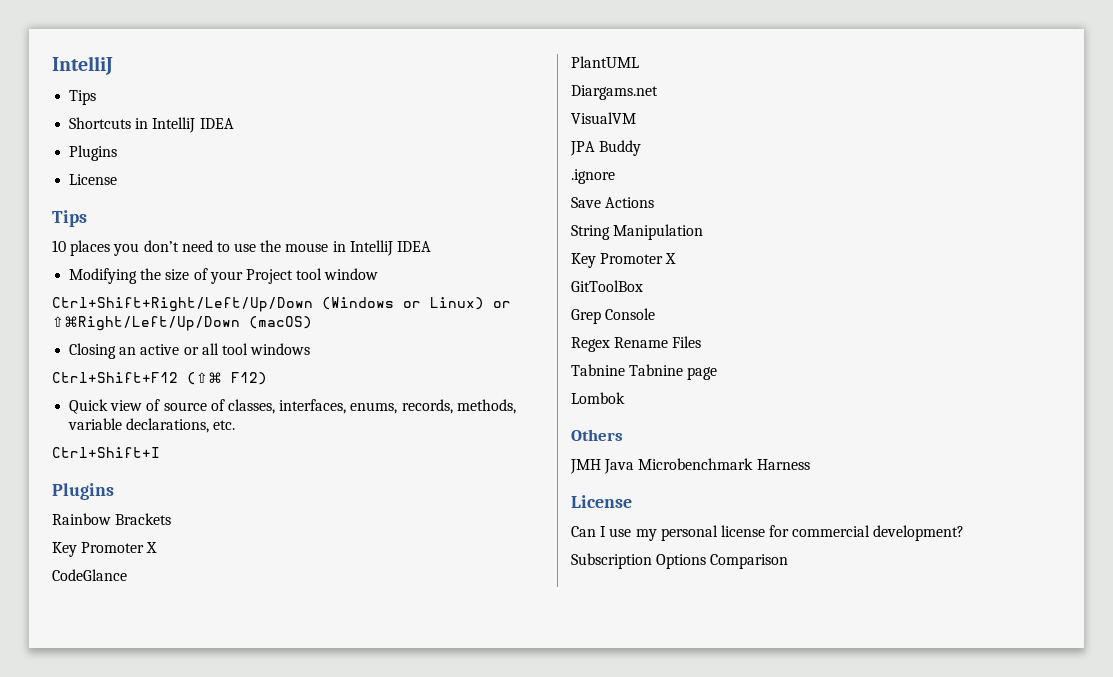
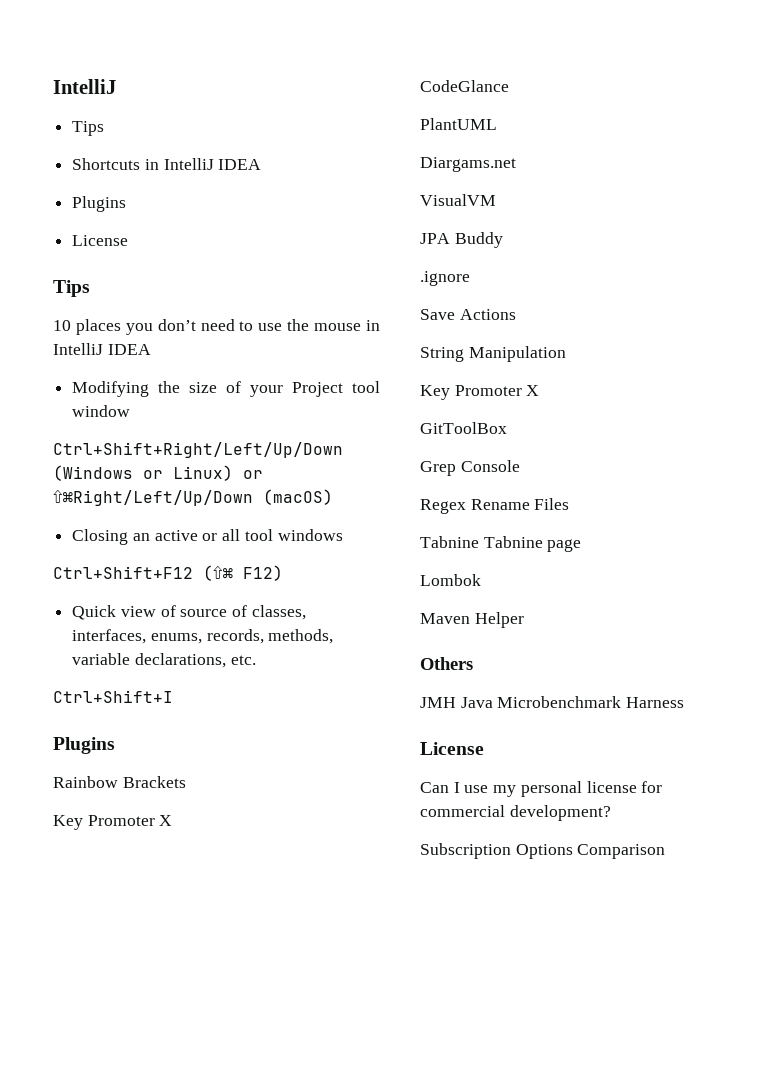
(625, 398) none -> [420,612,524,628] // Maven Helper

